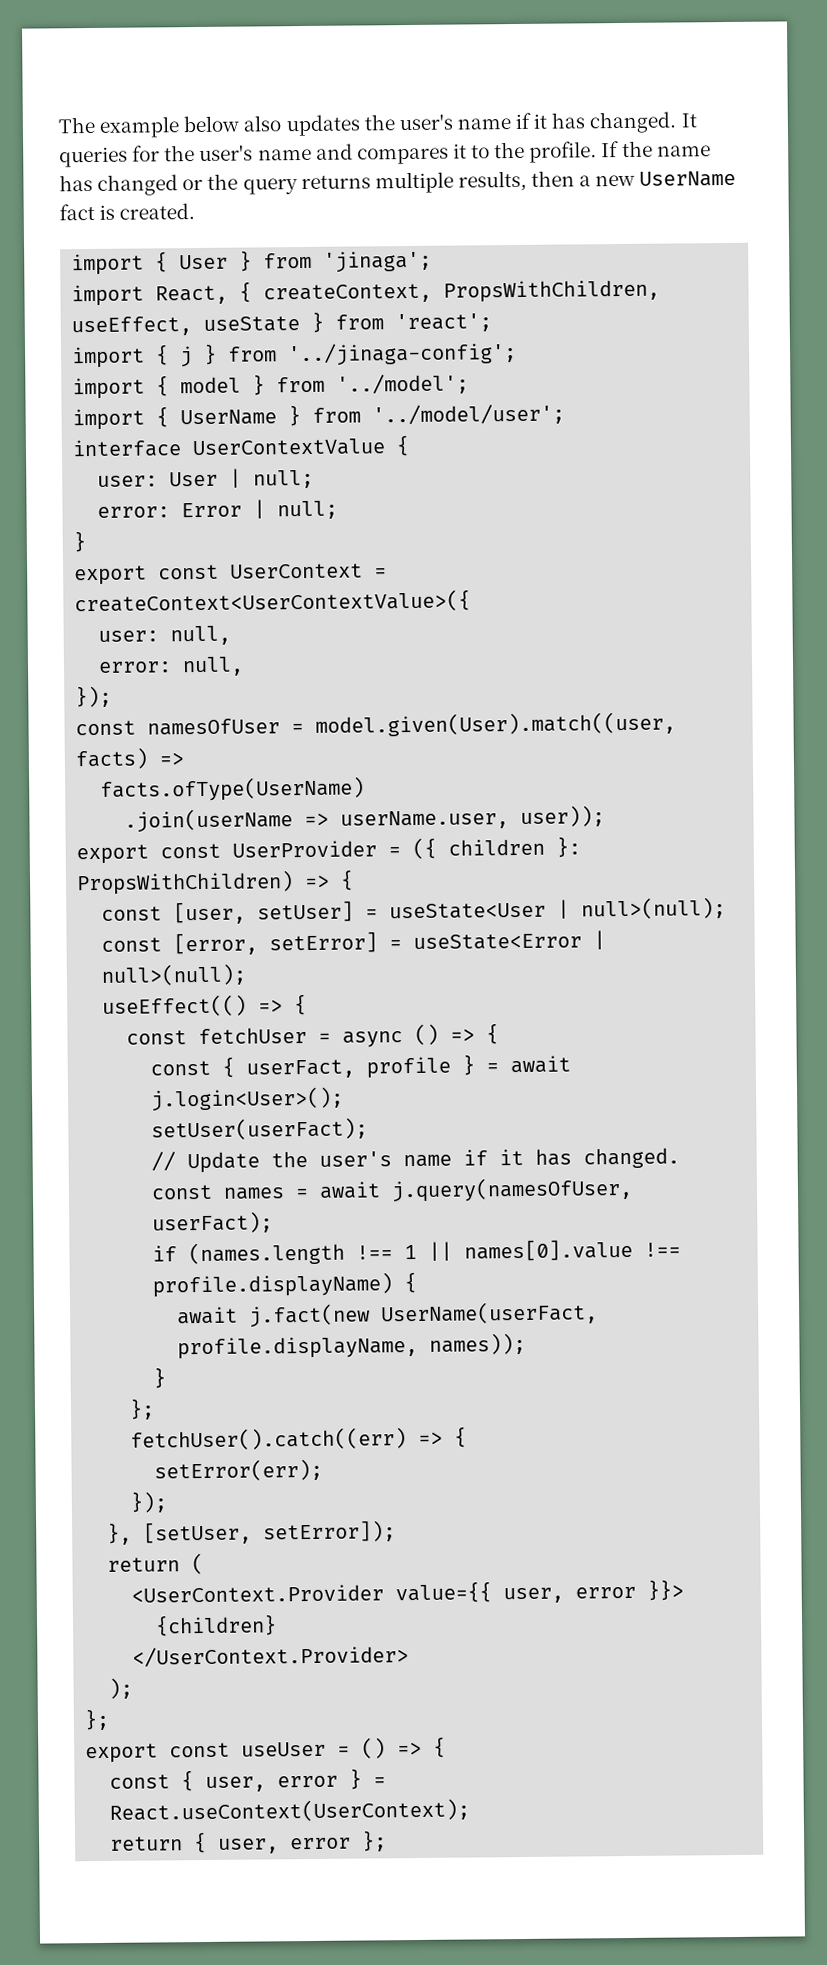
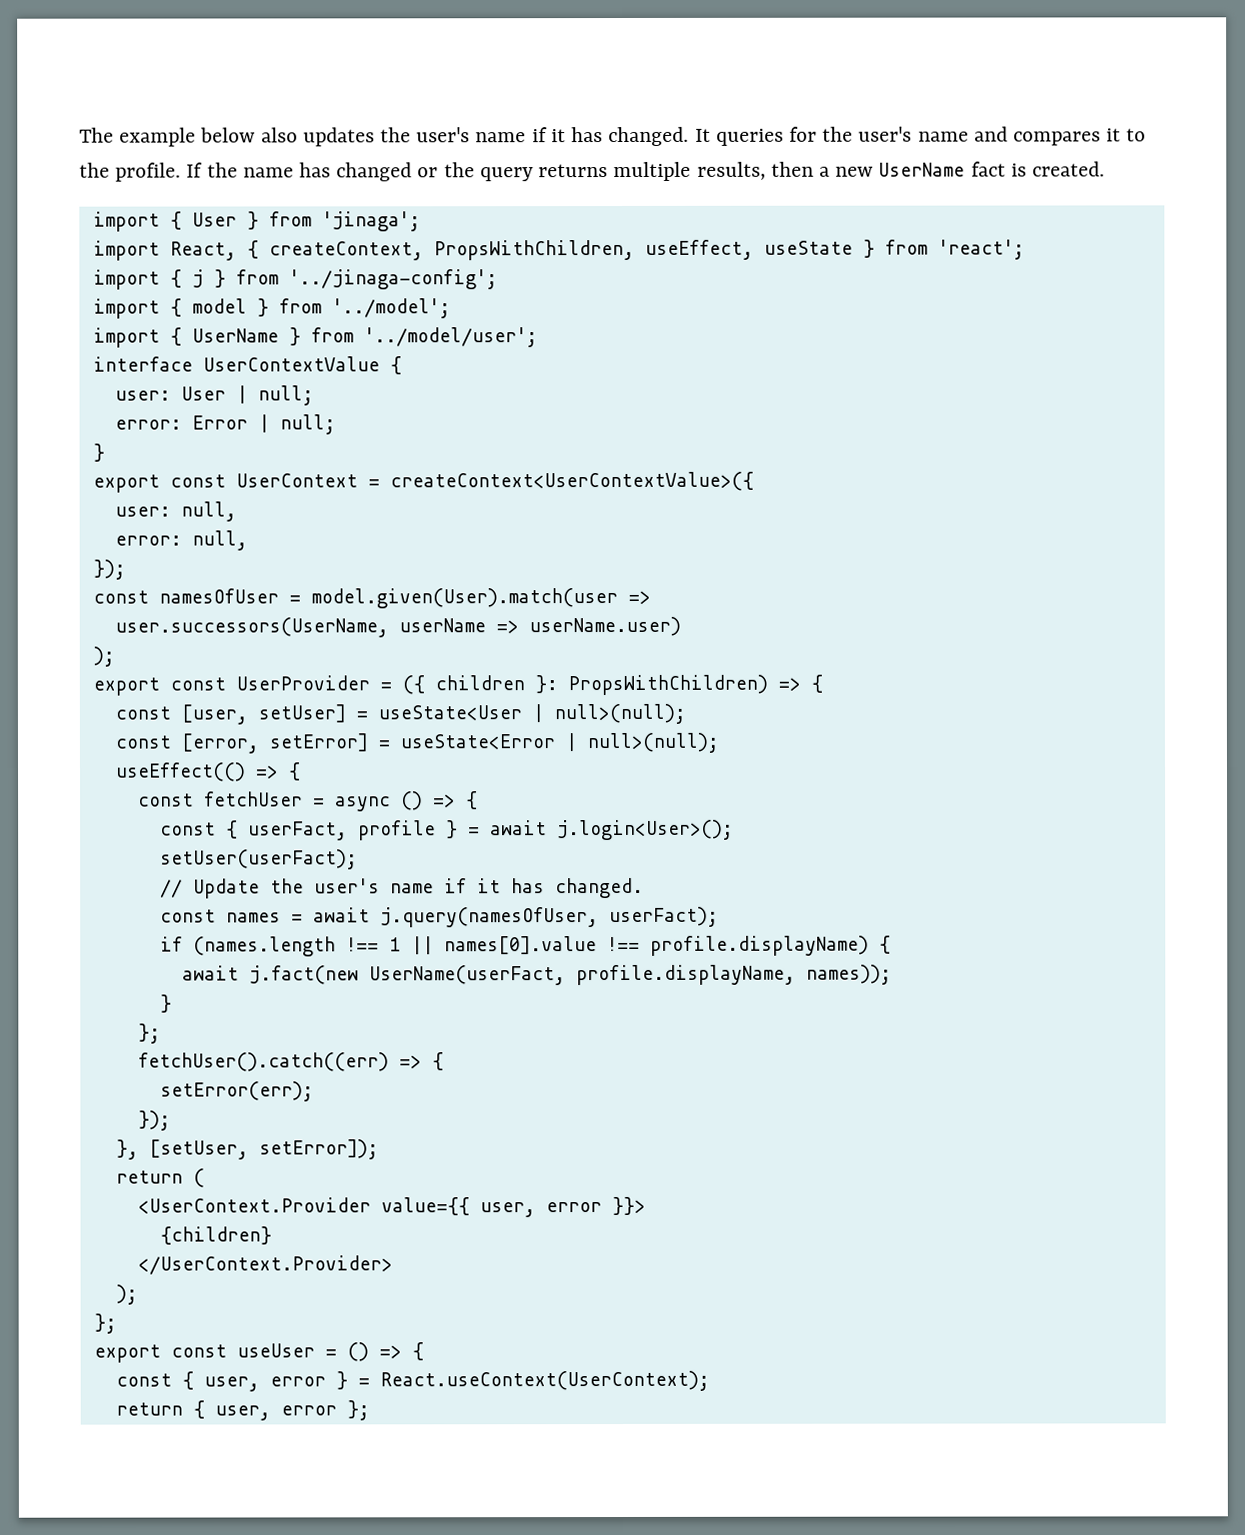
[315,711,677,737] [75,747,149,770] model.given(User).match((user, facts) -> [310,588,618,609] model.given(User).match(user
[100,776,366,802] [124,805,606,833] facts.ofType(UserName) // .join(userName => userName.user, user)); -> [114,616,681,638] [92,646,115,667] user.successors(UserName, userName => userName.user) // );

